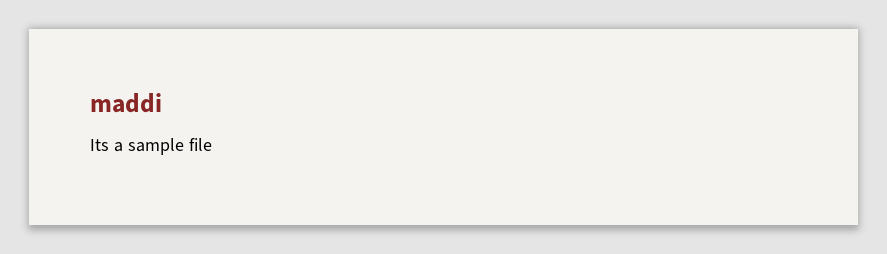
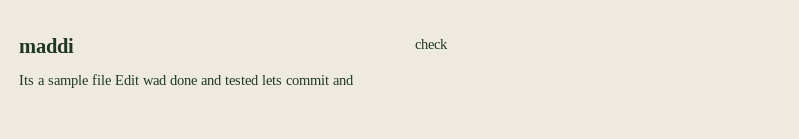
(212, 144) none -> [115,75,354,85] [415,39,448,49] Edit wad done and tested lets commit and check

